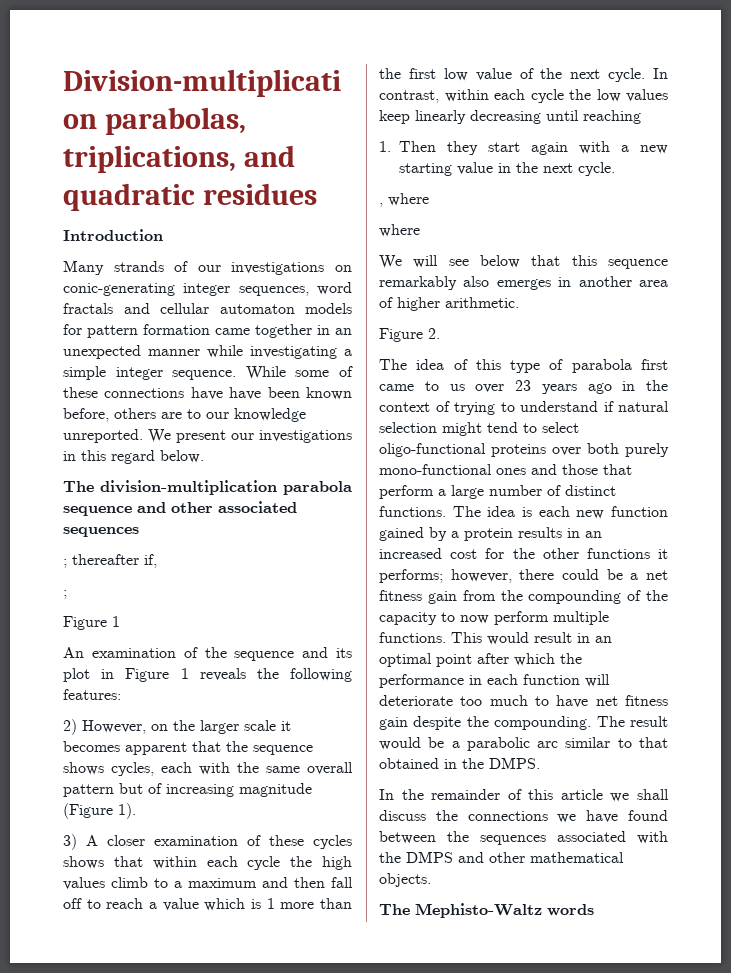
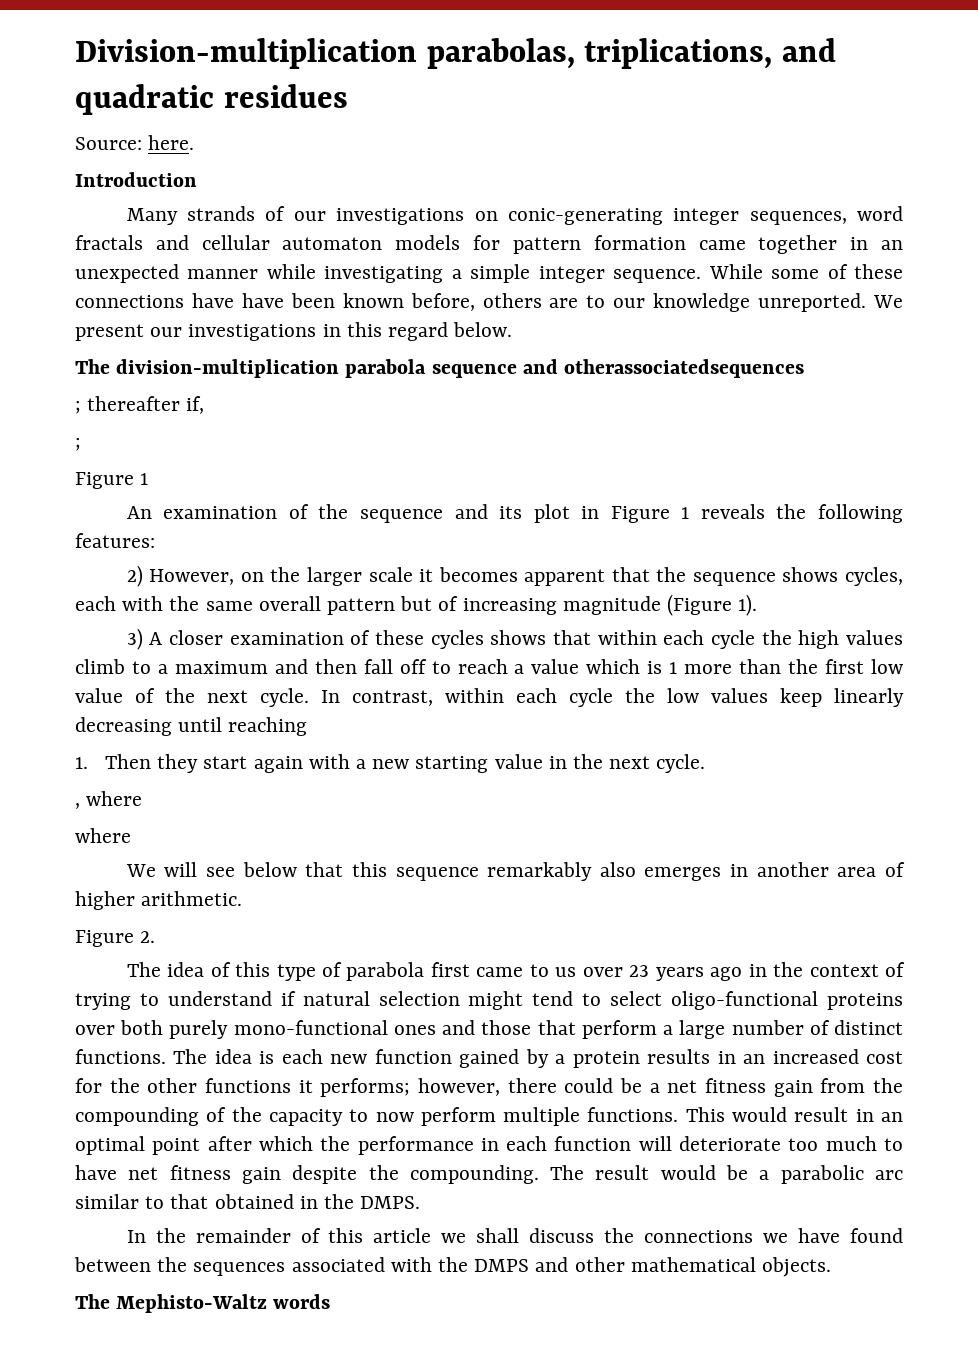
(317, 194) none -> [75,135,195,150] // Source: here.
[171,501,297,513] [63,527,139,537] other associated sequences -> [564,359,805,378] otherassociatedsequences

